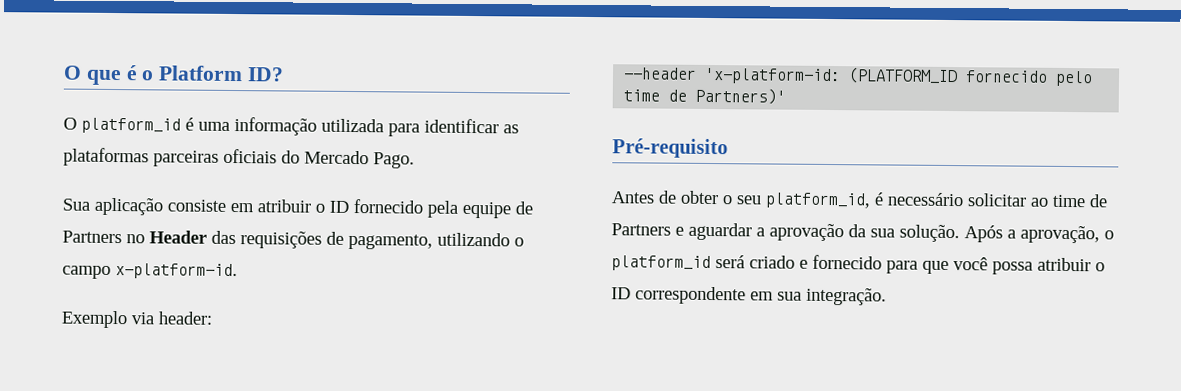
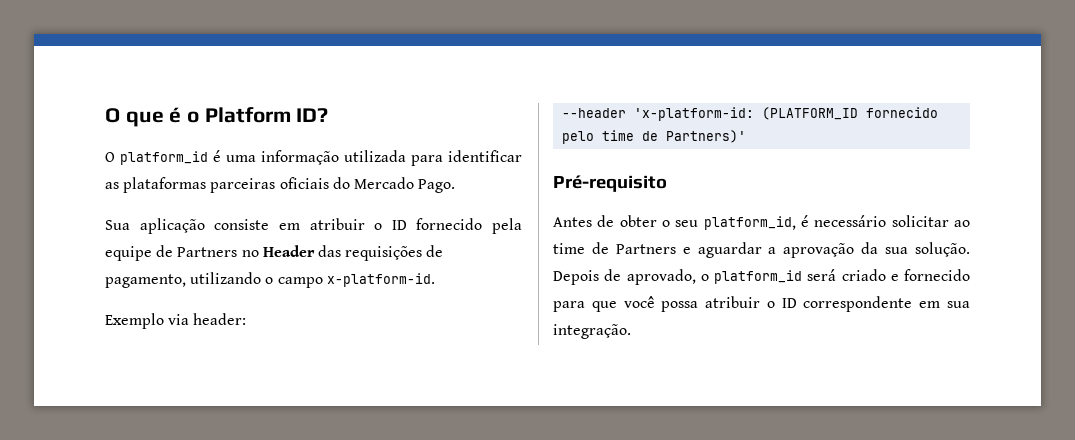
[964,225,1100,244] Após a aprovação, -> [553,269,696,285] Depois de aprovado,

